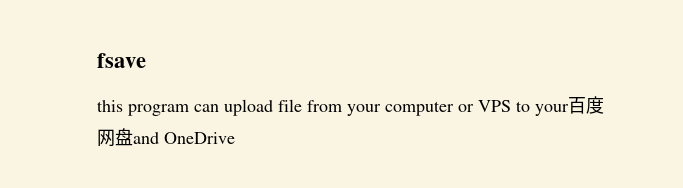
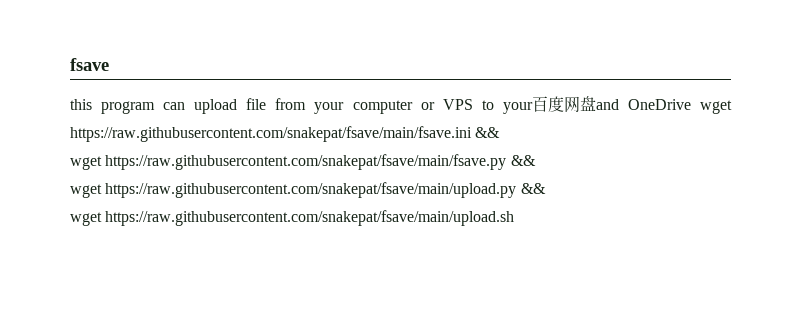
(235, 138) none -> [700,100,733,114] [70,126,501,142] [70,154,536,170] [70,182,546,198] [70,210,515,226] wget https://raw.githubusercontent.com/snakepat/fsave/main/fsave.ini && // wget https://raw.githubusercontent.com/snakepat/fsave/main/fsave.py && // wget https://raw.githubusercontent.com/snakepat/fsave/main/upload.py && // wget https://raw.githubusercontent.com/snakepat/fsave/main/upload.sh

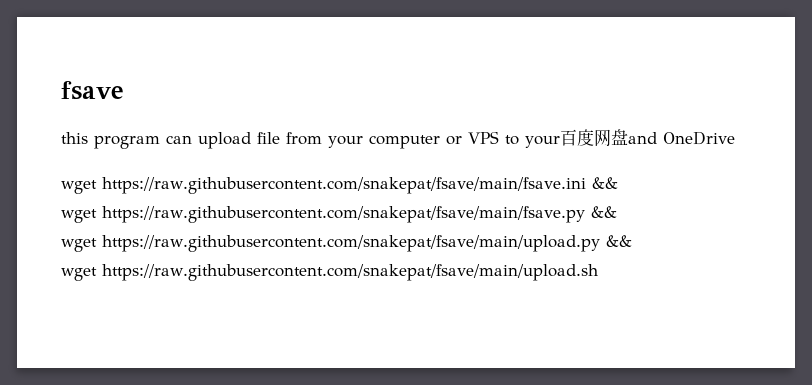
(691, 104) none -> (735, 138) //

